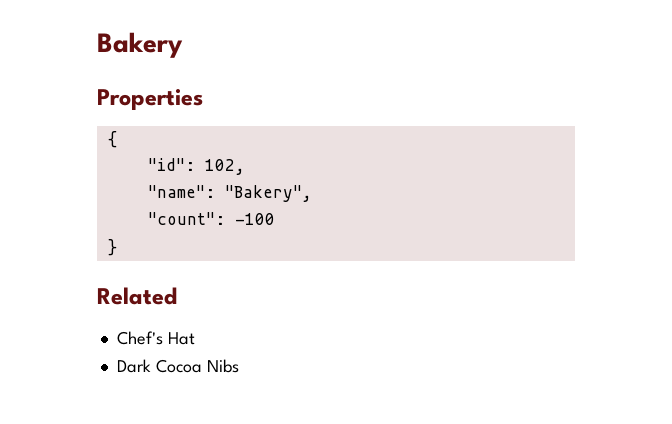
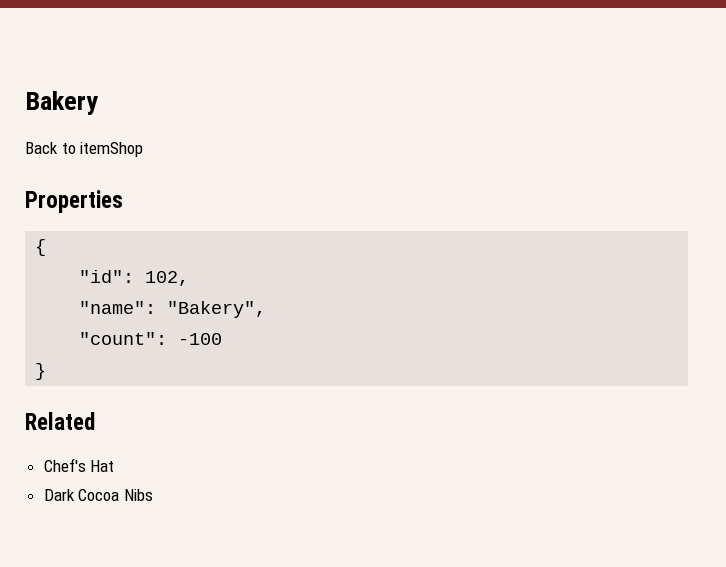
(183, 45) none -> [25,142,144,157] // Back to itemShop

